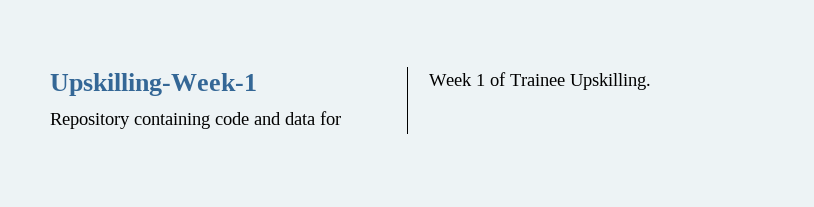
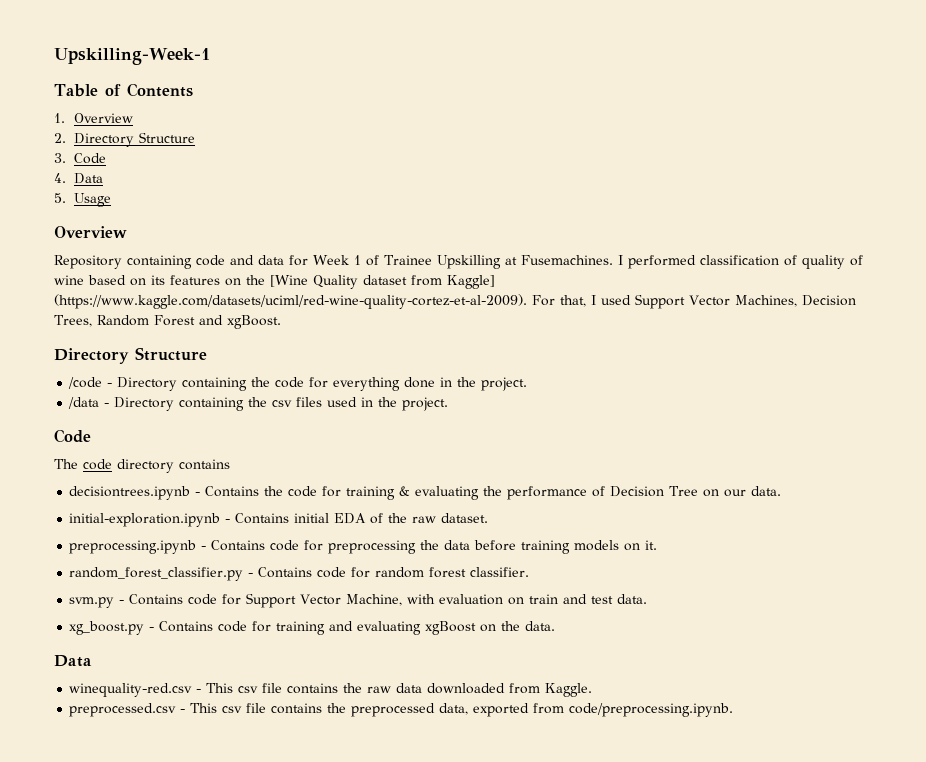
(257, 84) none -> [54,83,193,97] [54,113,134,123] [54,132,196,147] [54,153,107,164] [54,173,104,184] [54,193,112,207] [54,226,127,238] // Table of Contents // 1. Overview // 2. Directory Structure // 3. Code // 4. Data // 5. Usage // Overview
[570,73,651,90] Upskilling. -> [436,255,863,269] [54,275,495,289] [54,294,856,309] [54,315,281,329] [54,347,207,364] [68,377,528,391] [68,397,449,411] [54,429,91,443] [54,459,230,473] [69,486,782,500] [69,513,489,527] [69,540,658,554] [69,567,530,581] [69,593,648,608] [69,621,556,635] [54,655,92,667] [69,683,593,697] [69,703,734,717] Upskilling at Fusemachines. I performed classification of quality of wine based on its features on the [Wine Quality dataset from Kaggle] (https://www.kaggle.com/datasets/uciml/red-wine-quality-cortez-et-al-2009). For that, I used Support Vector Machines, Decision Trees, Random Forest and xgBoost. // Directory Structure // /code - Directory containing the code for everything done in the project. // /data - Directory containing the csv files used in the project. // Code // The code directory contains // decisiontrees.ipynb - Contains the code for training & evaluating the performance of Decision Tree on our data. // initial-exploration.ipynb - Contains initial EDA of the raw dataset. // preprocessing.ipynb - Contains code for preprocessing the data before training models on it. // random_forest_classifier.py - Contains code for random forest classifier. // svm.py - Contains code for Support Vector Machine, with evaluation on train and test data. // xg_boost.py - Contains code for training and evaluating xgBoost on the data. // Data // winequality-red.csv - This csv file contains the raw data downloaded from Kaggle. // preprocessed.csv - This csv file contains the preprocessed data, exported from code/preprocessing.ipynb.

